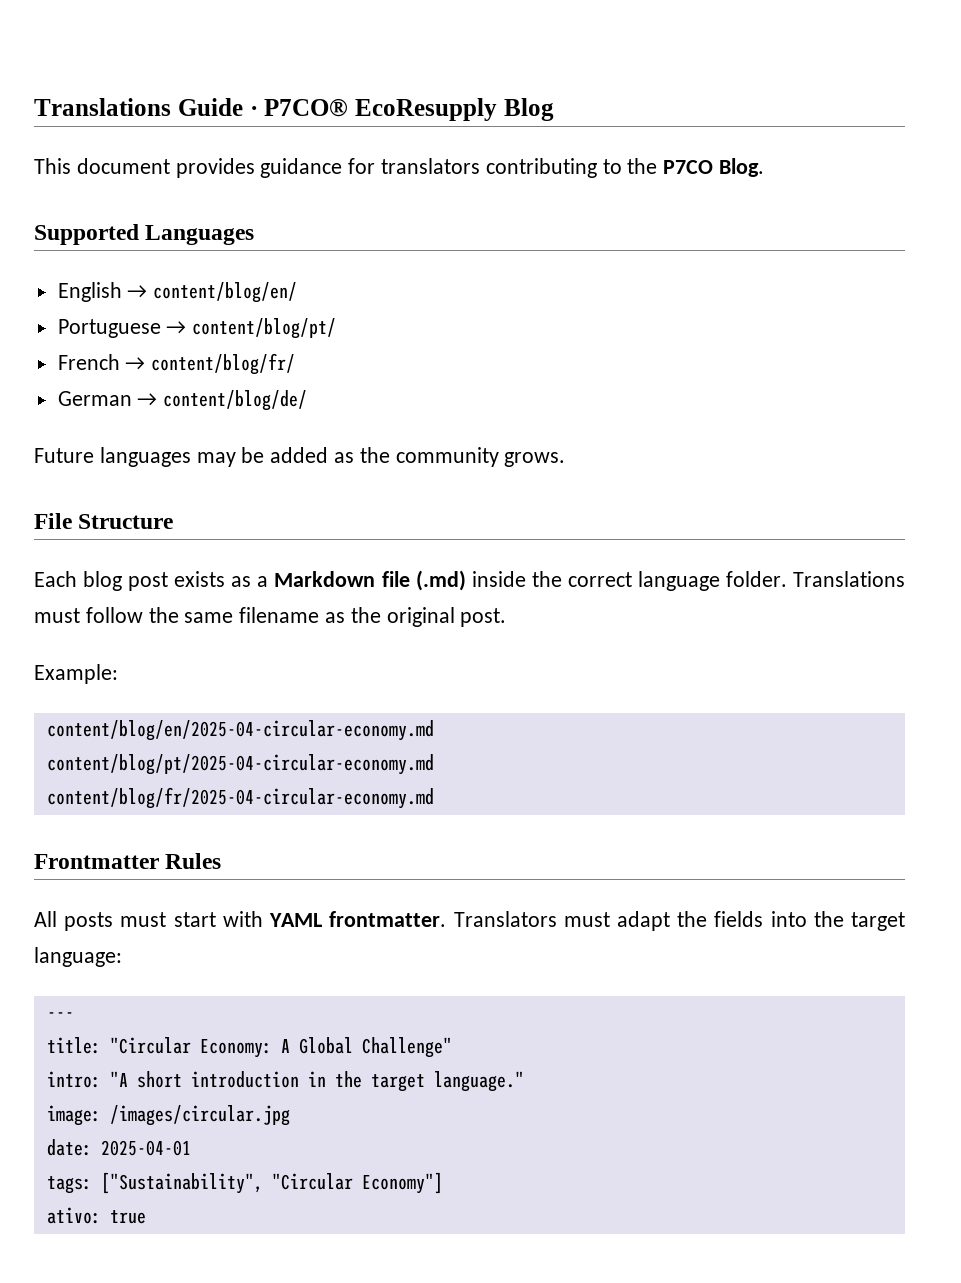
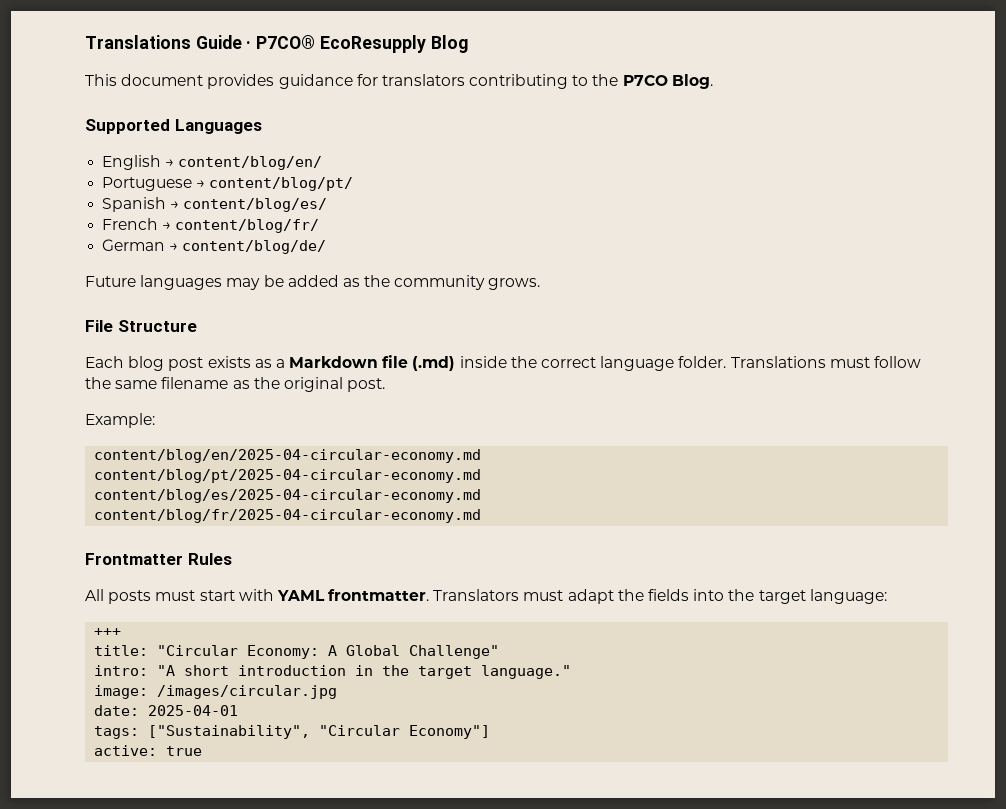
(337, 328) none -> [102,197,328,212] // Spanish → content/blog/es/
(434, 764) none -> [94,489,482,503] // content/blog/es/2025-04-circular-economy.md
[46,1012,74,1019] --- -> [94,628,122,636] +++
[46,1207,101,1224] ativo: -> [94,745,158,756] active:

